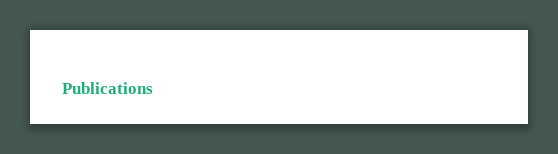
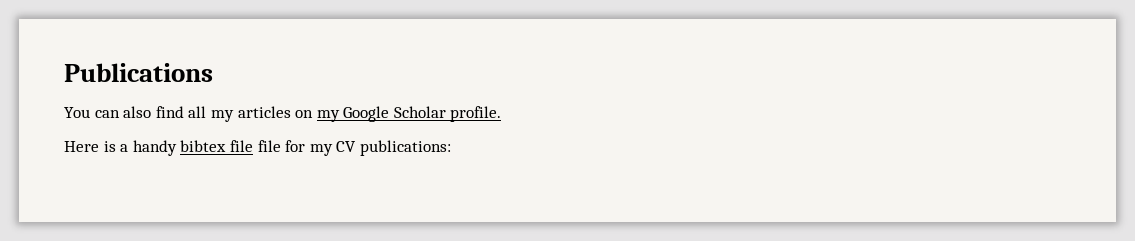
(153, 88) none -> [64,106,502,122] [64,140,451,156] // You can also find all my articles on my Google Scholar profile. // Here is a handy bibtex file file for my CV publications:

